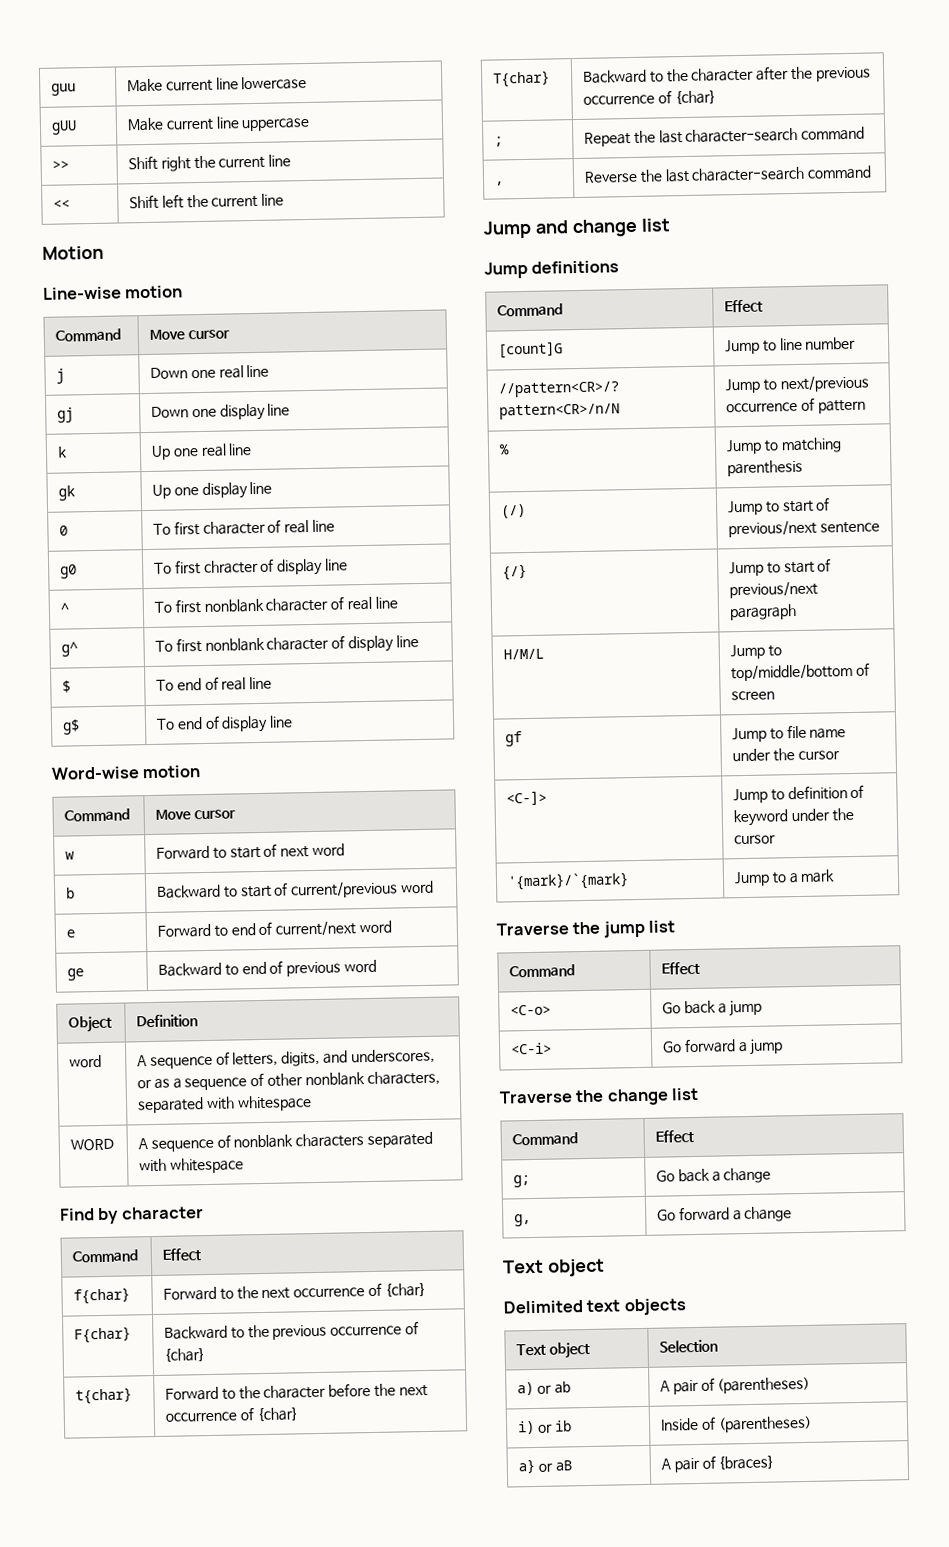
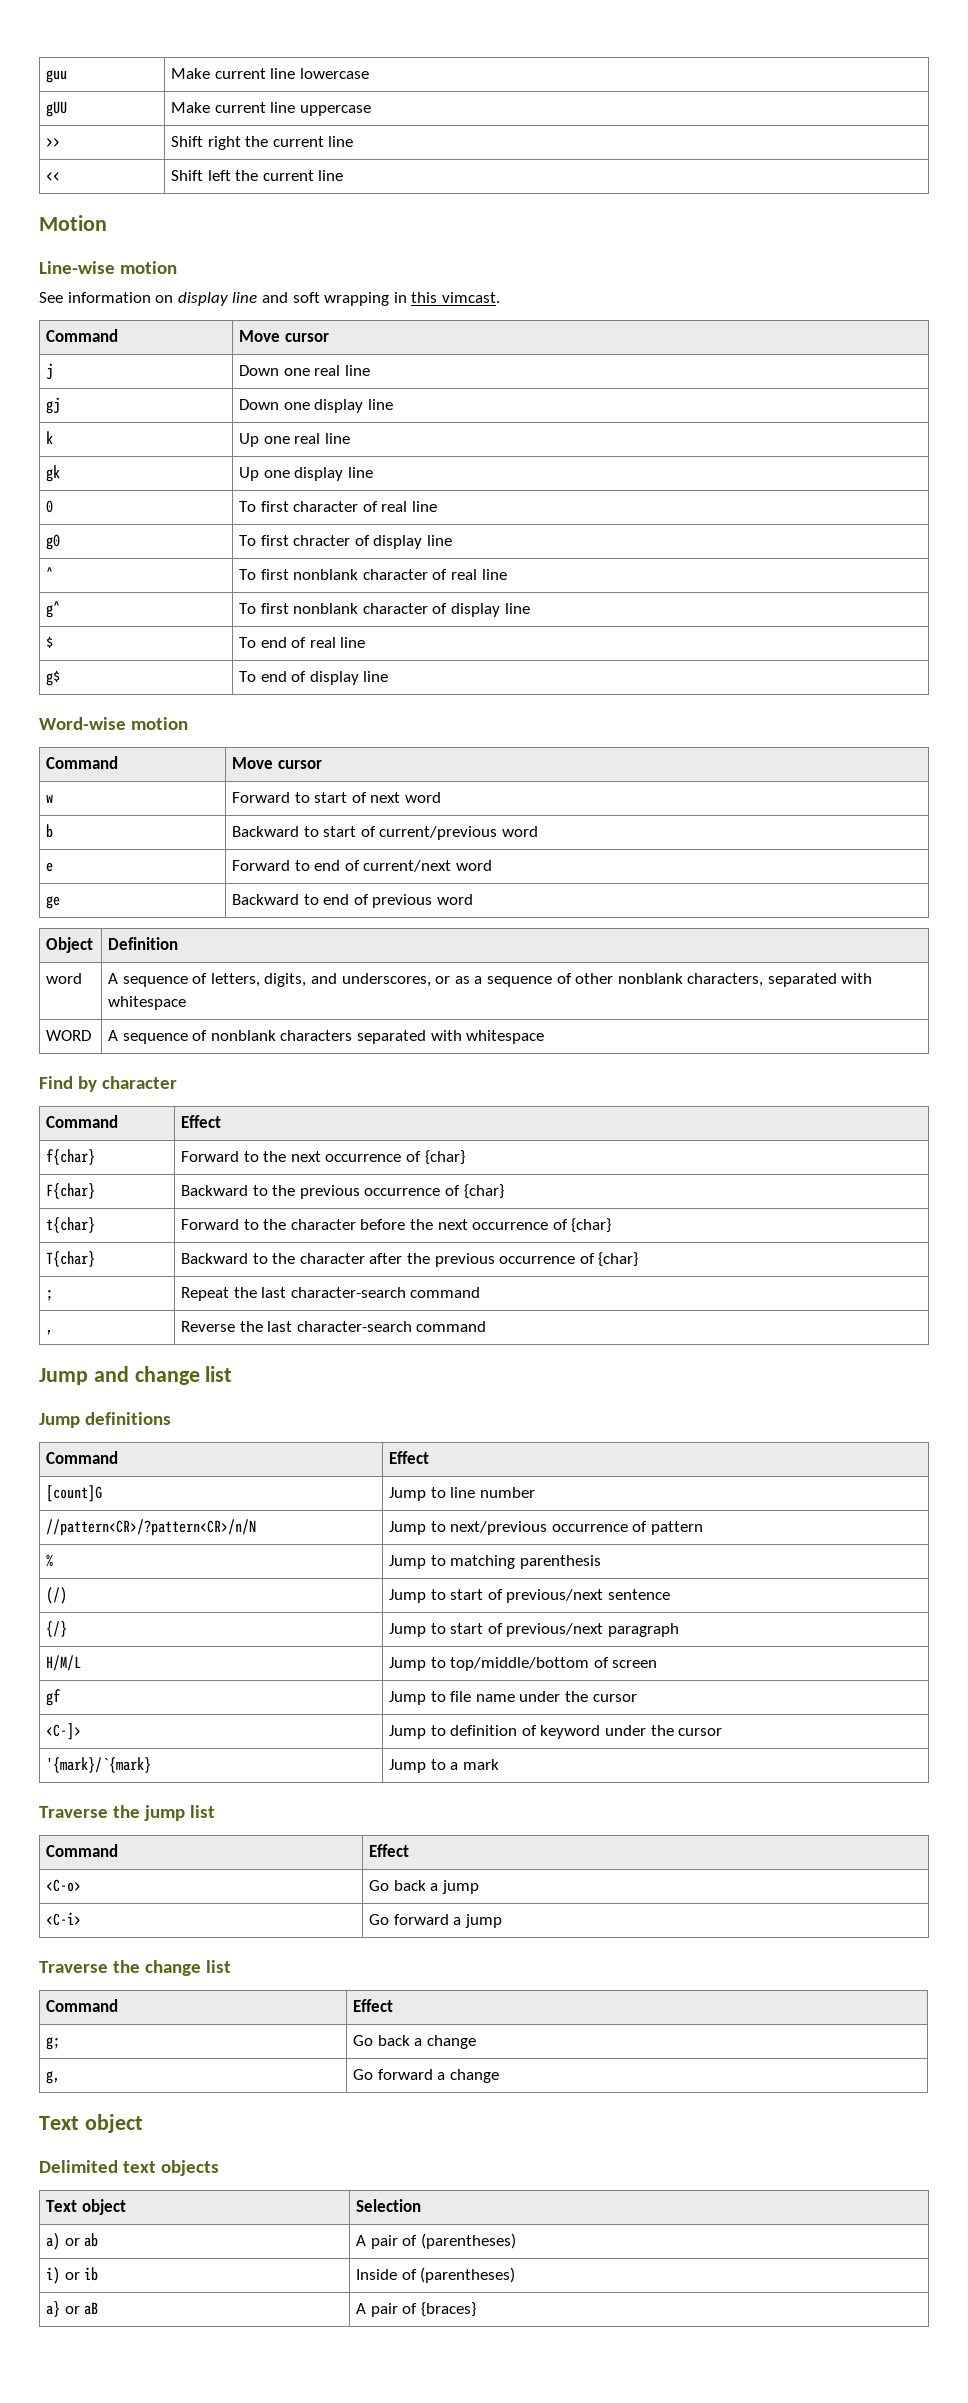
(184, 292) none -> [39,292,500,306] // See information on display line and soft wrapping in this vimcast.

